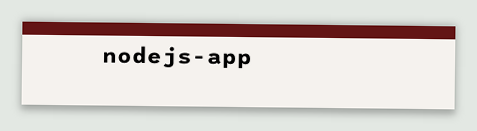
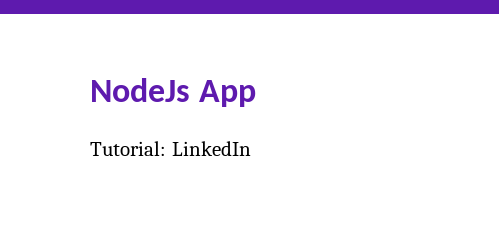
[101,45,253,70] nodejs-app -> [90,78,257,107] [90,141,251,156] NodeJs App // Tutorial: LinkedIn

